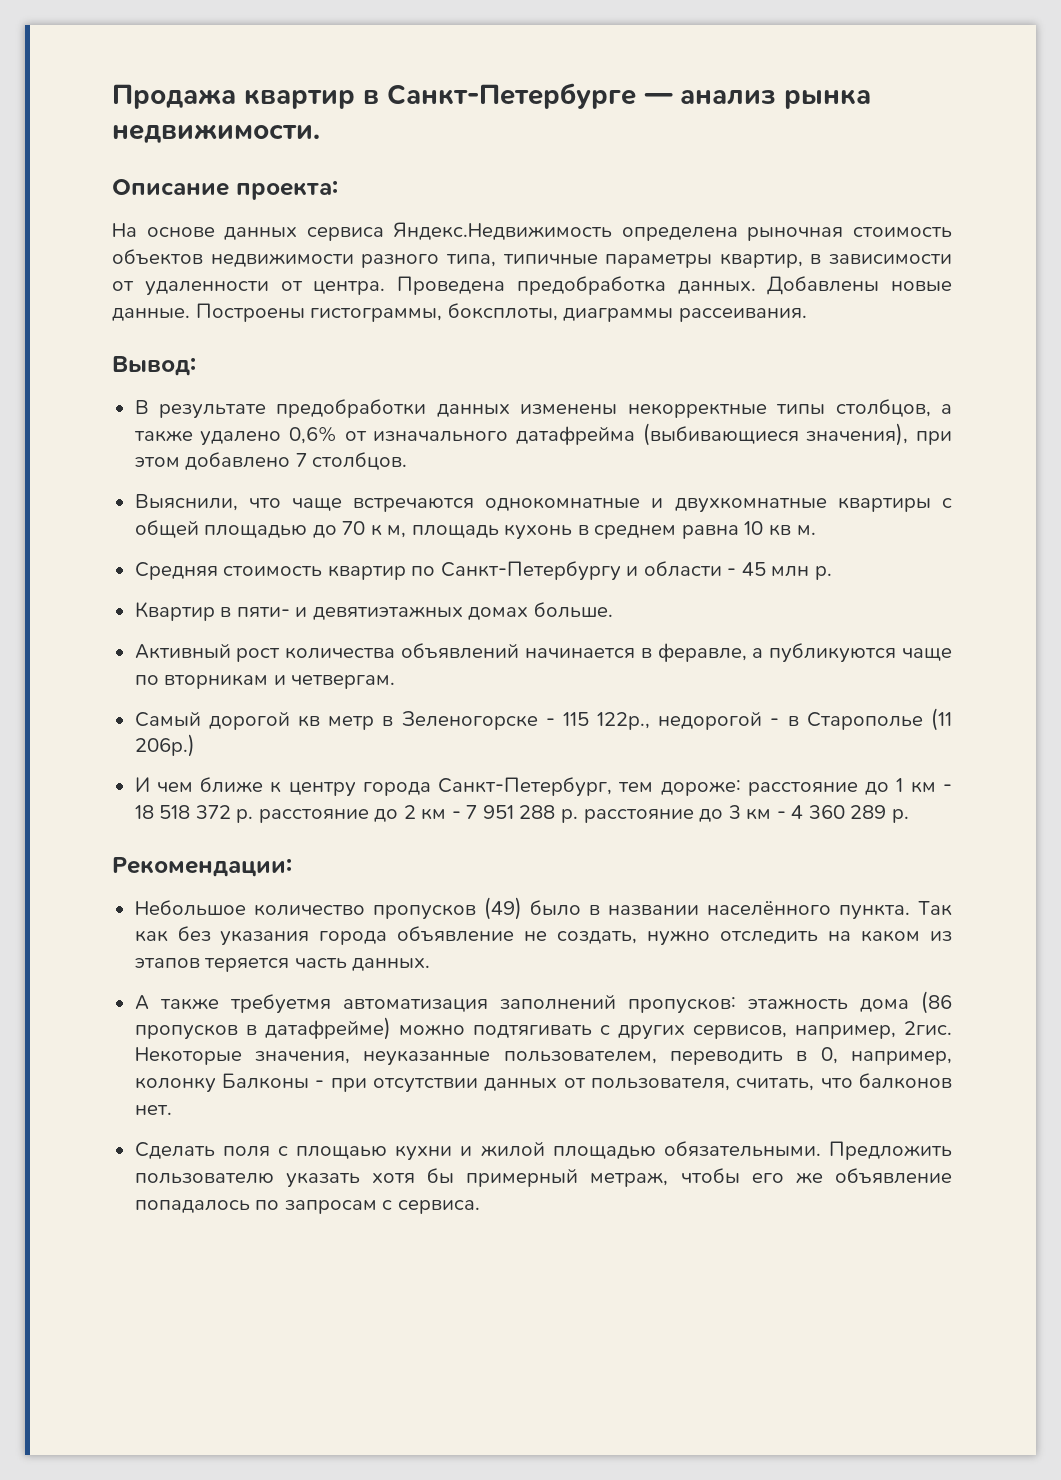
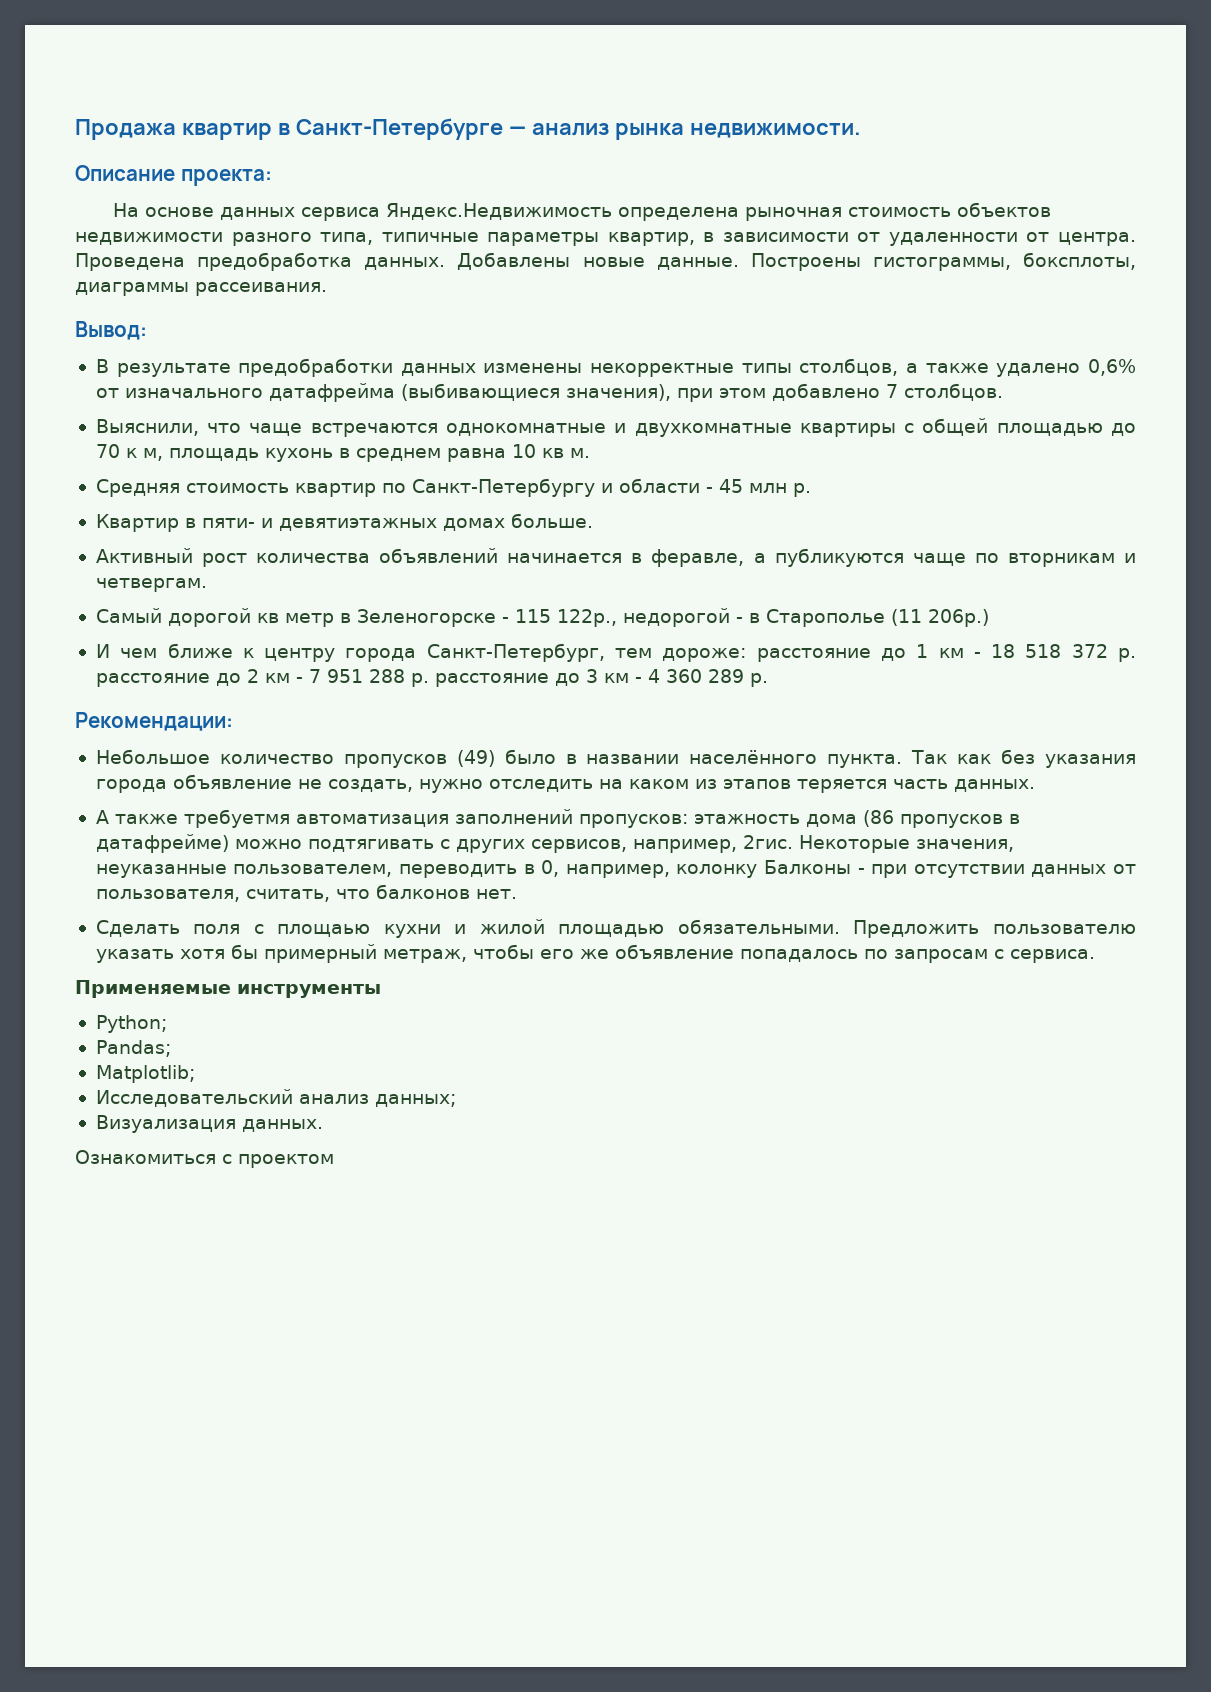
(480, 1207) none -> [75,980,381,998] [95,1015,167,1033] [95,1040,171,1057] [95,1065,195,1083] [95,1089,456,1107] [95,1115,323,1133] [75,1150,334,1168] // Применяемые инструменты // Python; // Pandas; // Matplotlib; // Исследовательский анализ данных; // Визуализация данных. // Ознакомиться с проектом

